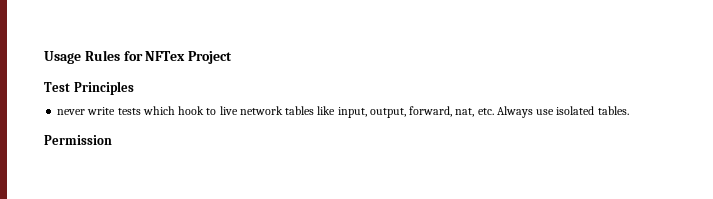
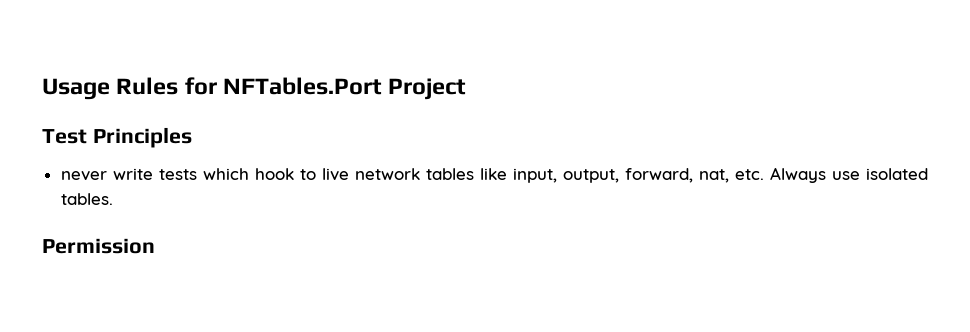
[145,51,186,61] NFTex -> [223,77,383,95] NFTables.Port

